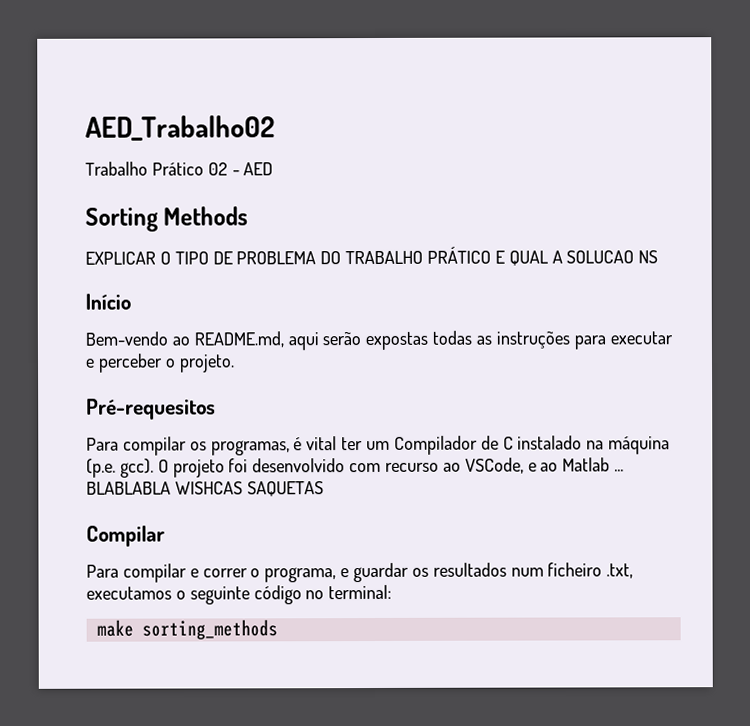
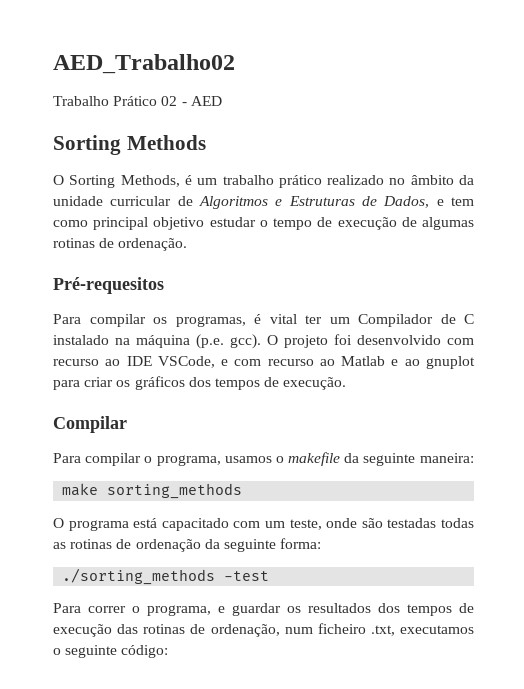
[85,246,659,266] [85,293,131,310] [85,330,673,351] [85,353,235,373] EXPLICAR O TIPO DE PROBLEMA DO TRABALHO PRÁTICO E QUAL A SOLUCAO NS // Início // Bem-vendo ao README.md, aqui serão expostas todas as instruções para executar e perceber o projeto. -> [53,175,475,188] [53,196,474,209] [53,217,475,230] [53,238,188,251] O Sorting Methods, é um trabalho prático realizado no âmbito da unidade curricular de Algoritmos e Estruturas de Dados, e tem como principal objetivo estudar o tempo de execução de algumas rotinas de ordenação.
(461, 467) none -> [126,356,152,366] IDE
[540,457,625,472] [86,481,324,497] [86,525,165,547] [86,563,199,583] ao Matlab ... BLABLABLA WISHCAS SAQUETAS // Compilar // Para compilar e -> [234,356,475,369] [53,376,347,390] [53,416,127,433] [53,452,474,466] [62,483,243,499] [53,518,475,531] [53,538,322,552] [62,568,270,585] [53,603,81,613] com recurso ao Matlab e ao gnuplot para criar os gráficos dos tempos de execução. // Compilar // Para compilar o programa, usamos o makefile da seguinte maneira: // make sorting_methods // O programa está capacitado com um teste, onde são testadas todas as rotinas de ordenação da seguinte forma: // ./sorting_methods -test // Para
(507, 569) none -> [378,603,474,616] [53,624,280,637] dos tempos de execução das rotinas de ordenação,
[253,584,393,605] [96,619,278,640] código no terminal: // make sorting_methods -> [121,645,169,658] código:

